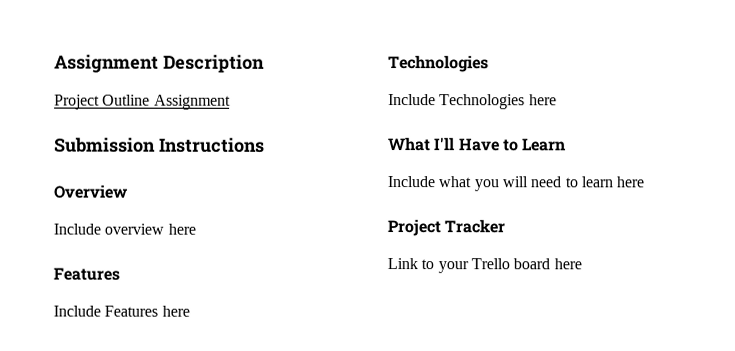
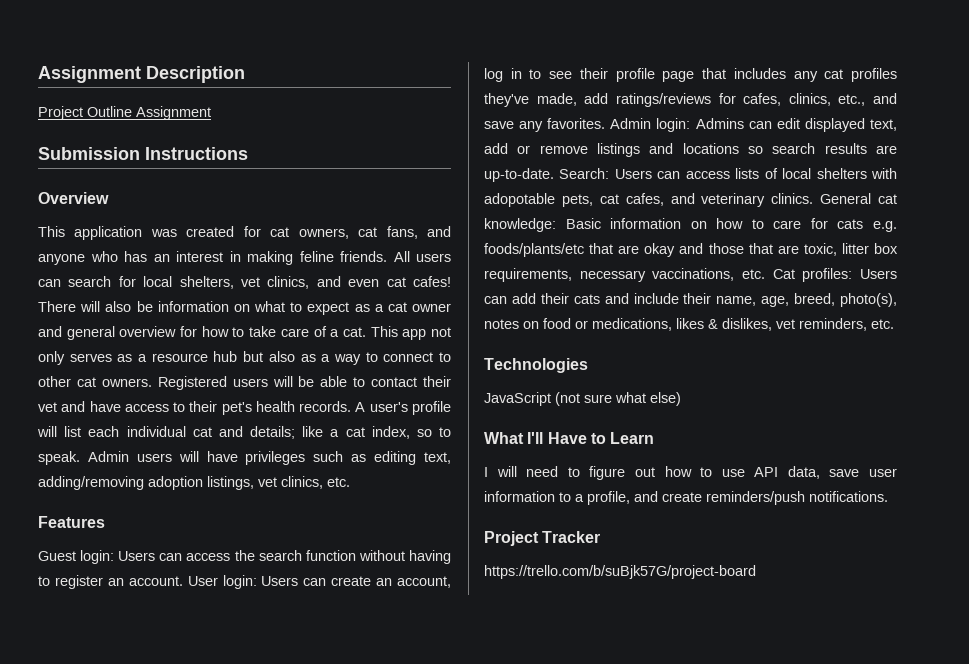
[53,223,196,235] [53,267,120,281] [53,305,190,317] [388,55,489,73] [388,94,557,110] Include overview here // Features // Include Features here // Technologies // Include Technologies here -> [38,226,452,240] [38,251,451,265] [38,276,451,289] [38,301,452,315] [38,326,451,340] [38,351,451,365] [38,376,451,390] [38,401,451,415] [37,426,452,439] [38,451,452,465] [38,476,350,490] [38,516,105,528] [38,550,451,564] [38,575,451,589] [484,68,897,82] [484,93,897,107] [484,118,897,132] [484,143,897,157] [484,168,898,182] [484,193,897,207] [484,218,897,232] [484,243,899,257] [484,268,897,282] [484,293,897,307] [484,318,894,331] [484,358,588,373] [484,392,681,406] This application was created for cat owners, cat fans, and anyone who has an interest in making feline friends. All users can search for local shelters, vet clinics, and even cat cafes! There will also be information on what to expect as a cat owner and general overview for how to take care of a cat. This app not only serves as a resource hub but also as a way to connect to other cat owners. Registered users will be able to contact their vet and have access to their pet's health records. A user's profile will list each individual cat and details; like a cat index, so to speak. Admin users will have privileges such as editing text, adding/removing adoption listings, vet clinics, etc. // Features // Guest login: Users can access the search function without having to register an account. User login: Users can create an account, log in to see their profile page that includes any cat profiles they've made, add ratings/reviews for cafes, clinics, etc., and save any favorites. Admin login: Admins can edit displayed text, add or remove listings and locations so search results are up-to-date. Search: Users can access lists of local shelters with adopotable pets, cat cafes, and veterinary clinics. General cat knowledge: Basic information on how to care for cats e.g. foods/plants/etc that are okay and those that are toxic, litter box requirements, necessary vaccinations, etc. Cat profiles: Users can add their cats and include their name, age, breed, photo(s), notes on food or medications, likes & dislikes, vet reminders, etc. // Technologies // JavaScript (not sure what else)
[387,176,645,192] [387,219,506,237] [387,258,582,274] Include what you will need to learn here // Project Tracker // Link to your Trello board here -> [484,466,897,480] [484,491,888,505] [484,531,601,546] [484,565,756,579] I will need to figure out how to use API data, save user information to a profile, and create reminders/push notifications. // Project Tracker // https://trello.com/b/suBjk57G/project-board

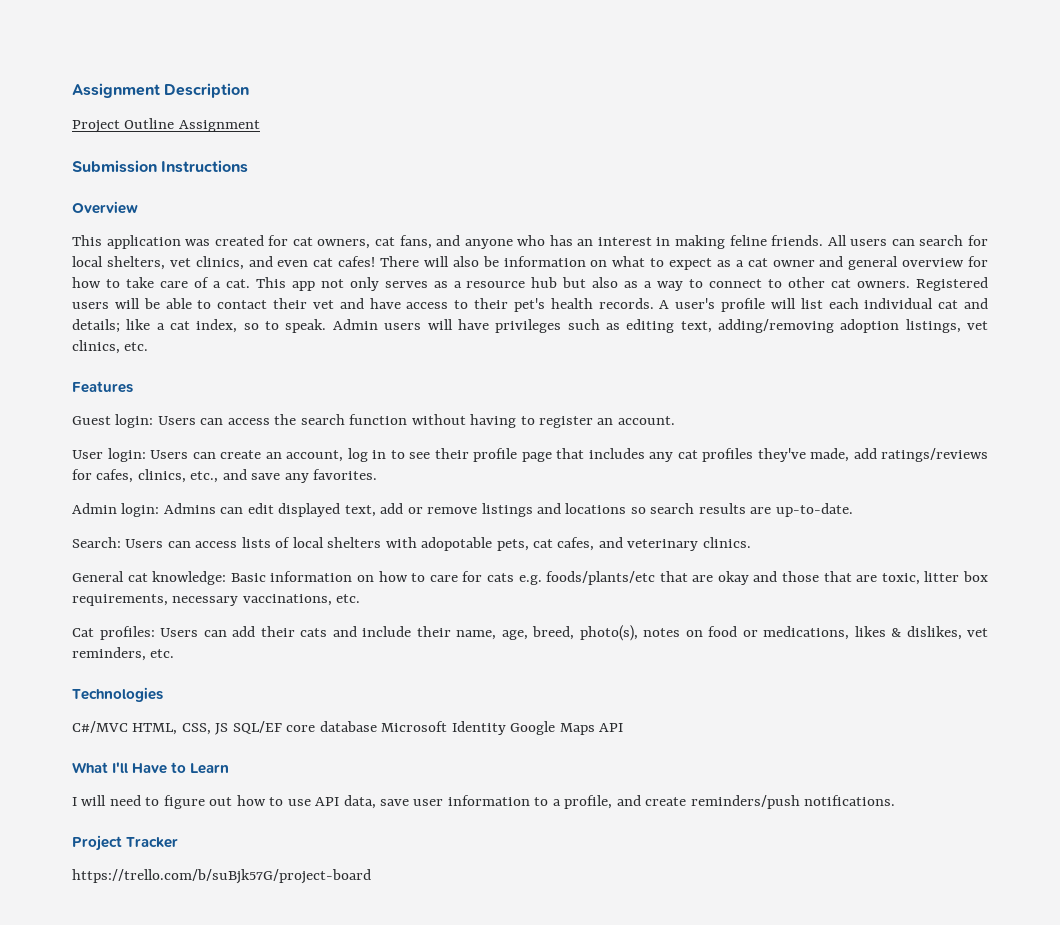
(183, 581) none -> (675, 420) //
(606, 123) none -> (378, 474) //
(554, 175) none -> (853, 510) //
(814, 198) none -> (751, 542) //
(765, 274) none -> (361, 598) //
[484,392,681,406] JavaScript (not sure what else) -> [72,721,624,735] C#/MVC HTML, CSS, JS SQL/EF core database Microsoft Identity Google Maps API

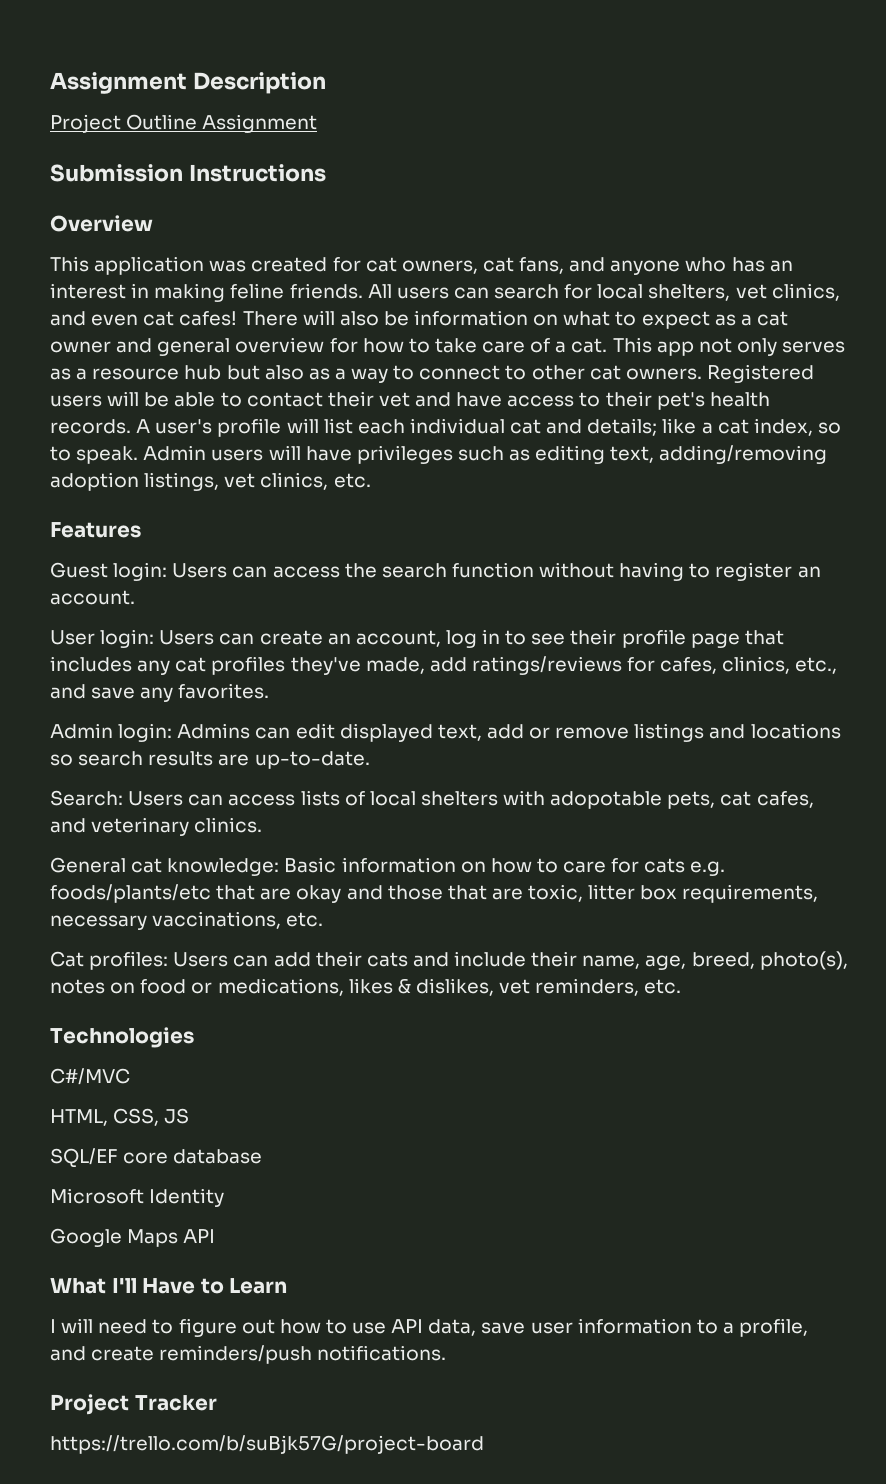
(128, 727) none -> (130, 1076) //
(229, 729) none -> (190, 1116) //
(377, 726) none -> (263, 1156) //
(506, 728) none -> (225, 1197) //

